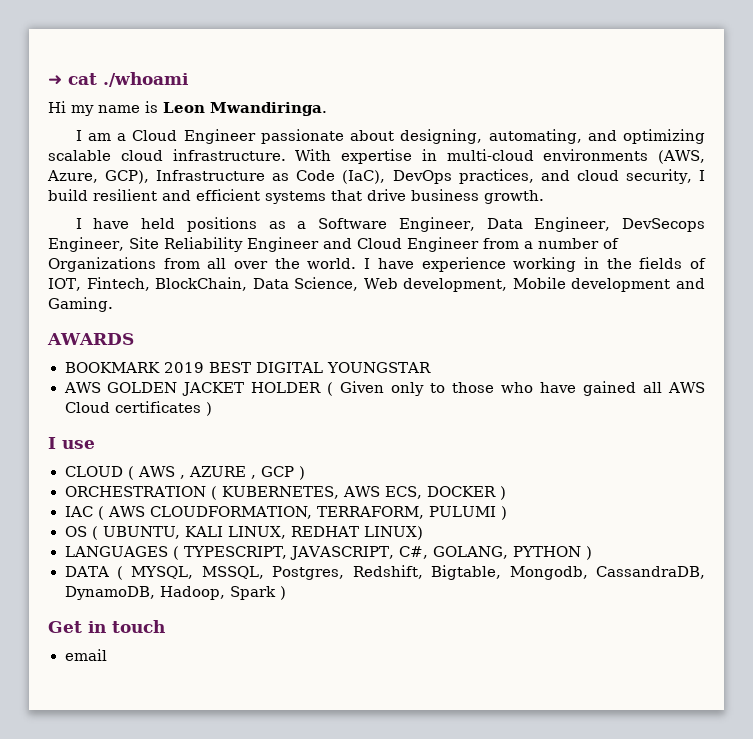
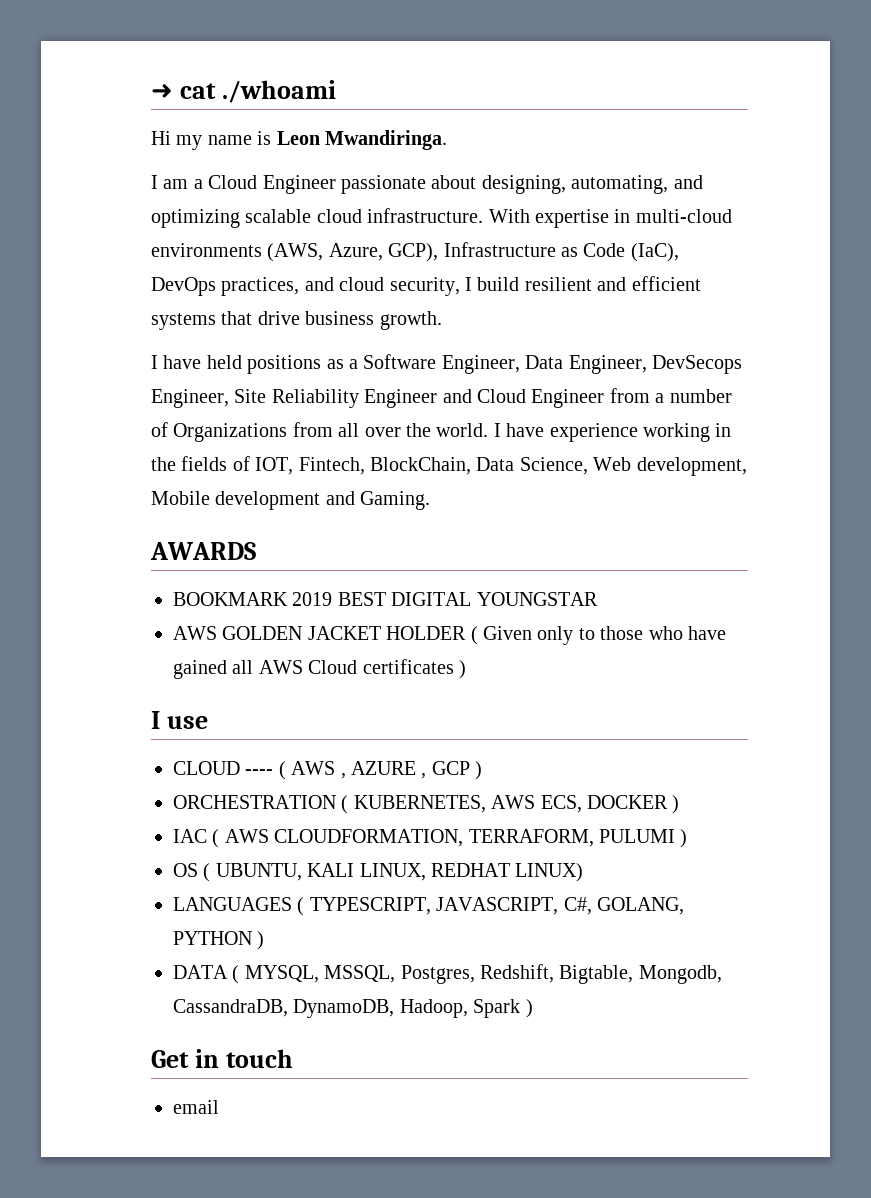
(123, 471) none -> [245,769,274,775] ----

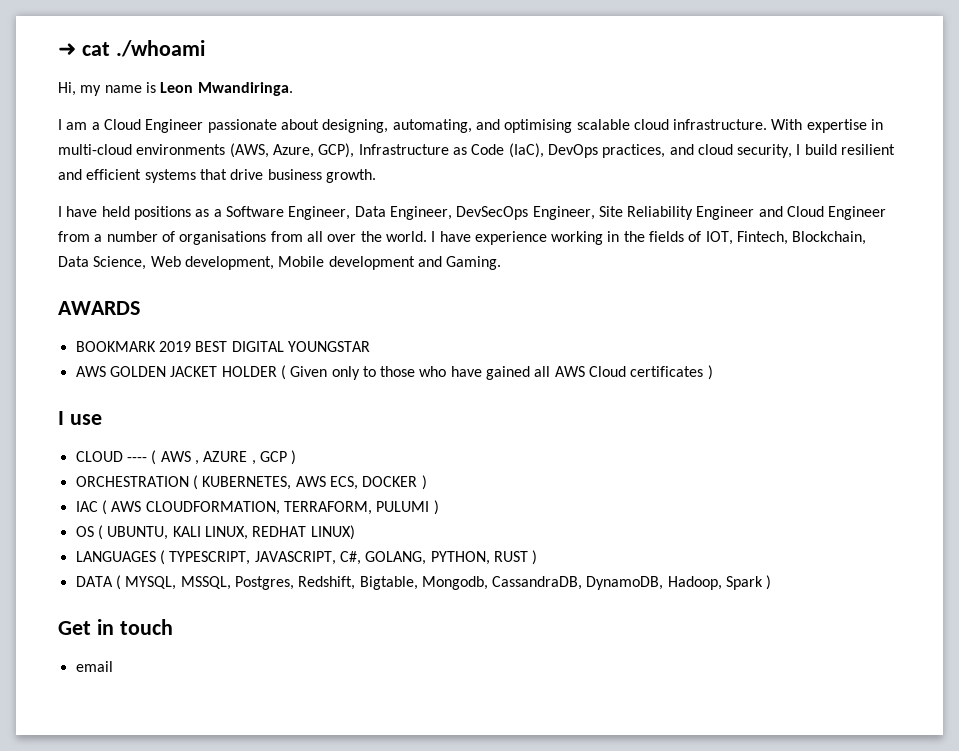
[151,131,171,145] Hi -> [58,82,76,96] Hi,
[151,209,240,228] optimizing -> [504,119,573,133] optimising
[651,355,742,374] DevSecops -> [456,206,529,220] DevSecOps
[173,423,288,442] Organizations -> [179,231,267,245] organisations
[370,457,471,475] BlockChain, -> [792,231,867,245] Blockchain,
[173,931,252,945] PYTHON -> [430,551,528,565] PYTHON, RUST

